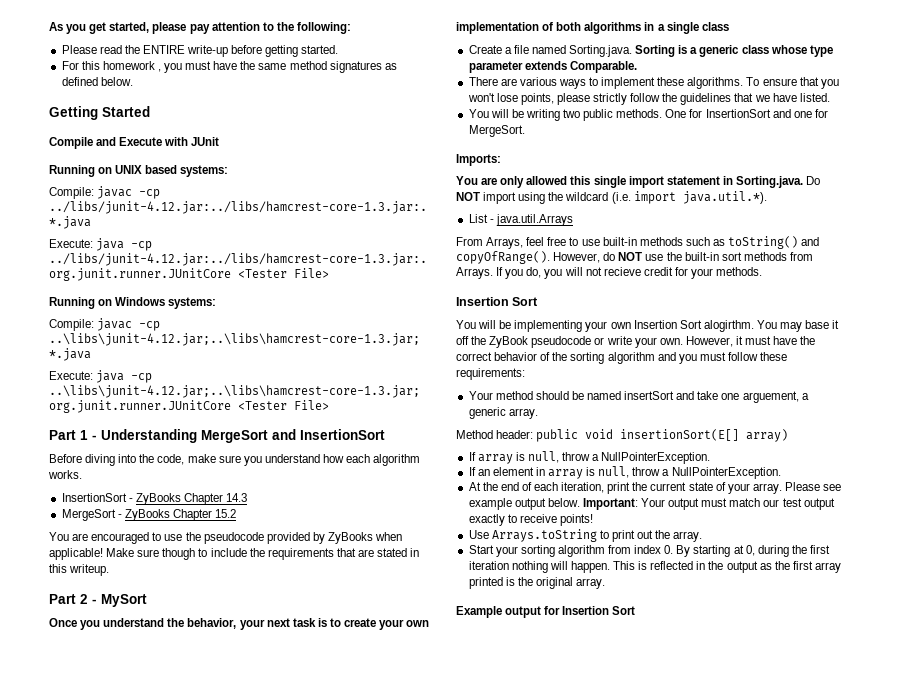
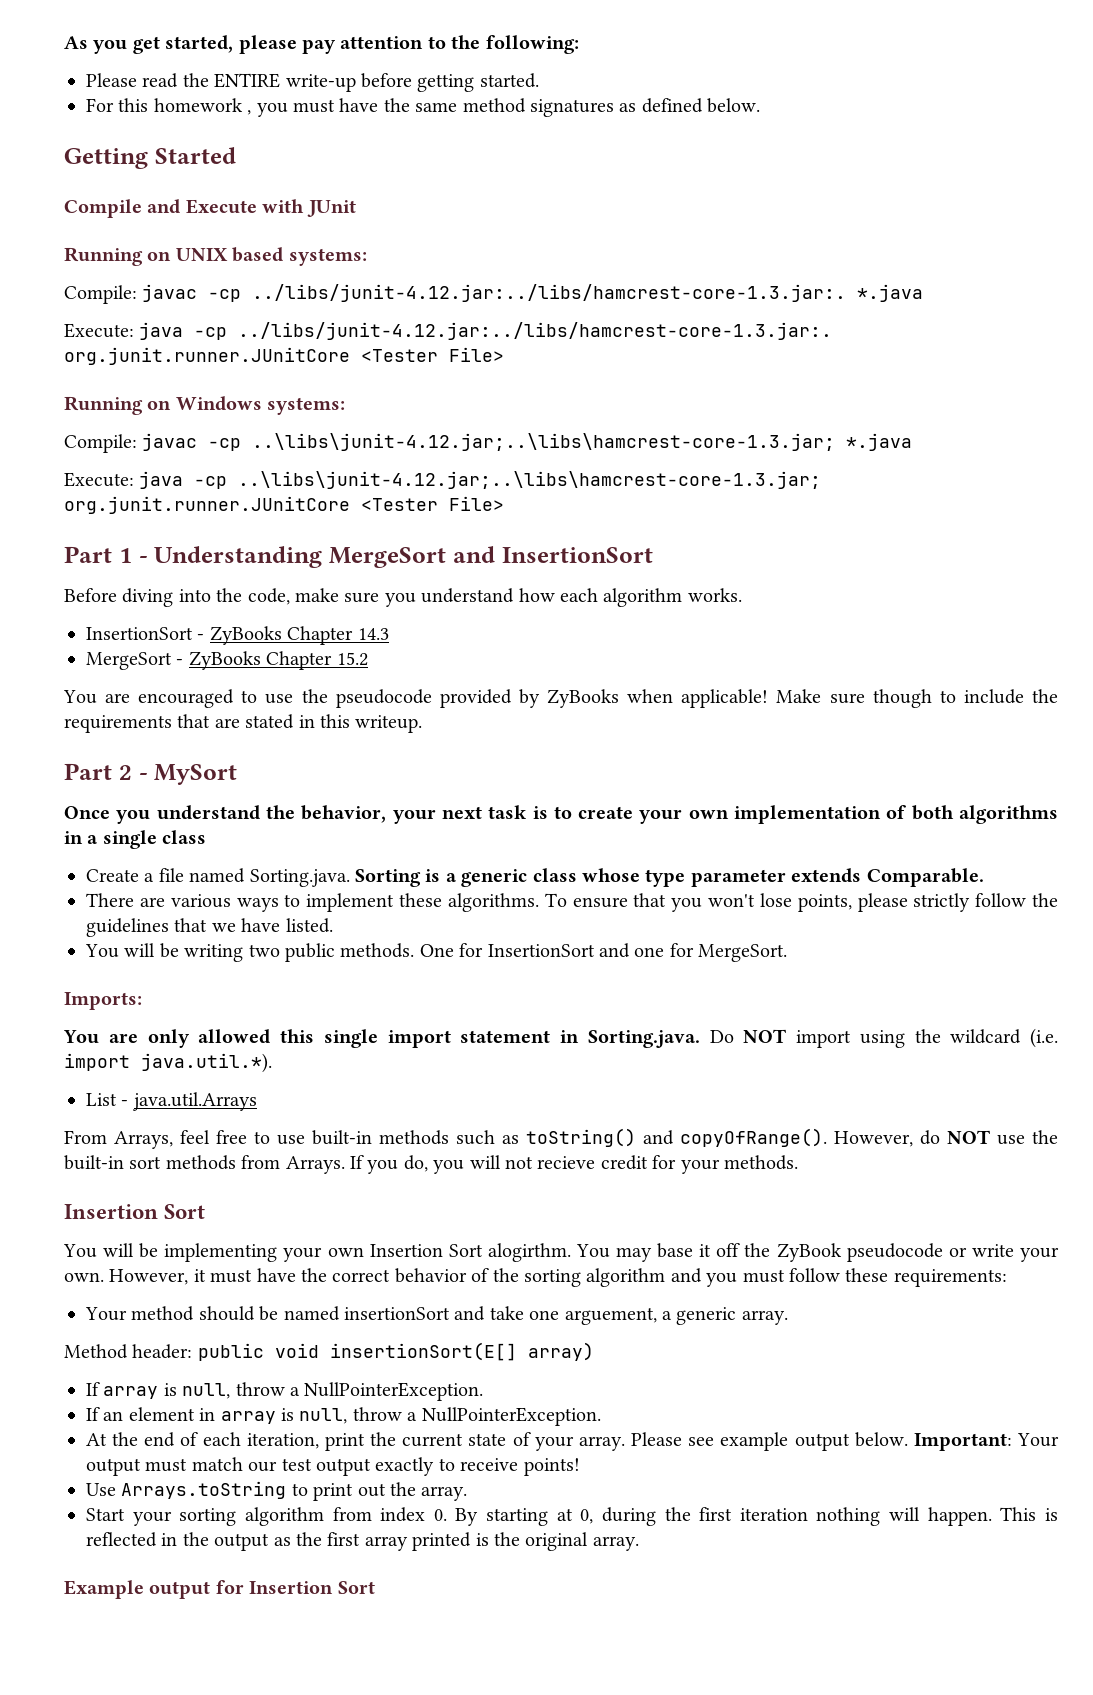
[624,391,675,400] insertSort -> [344,1307,450,1320] insertionSort

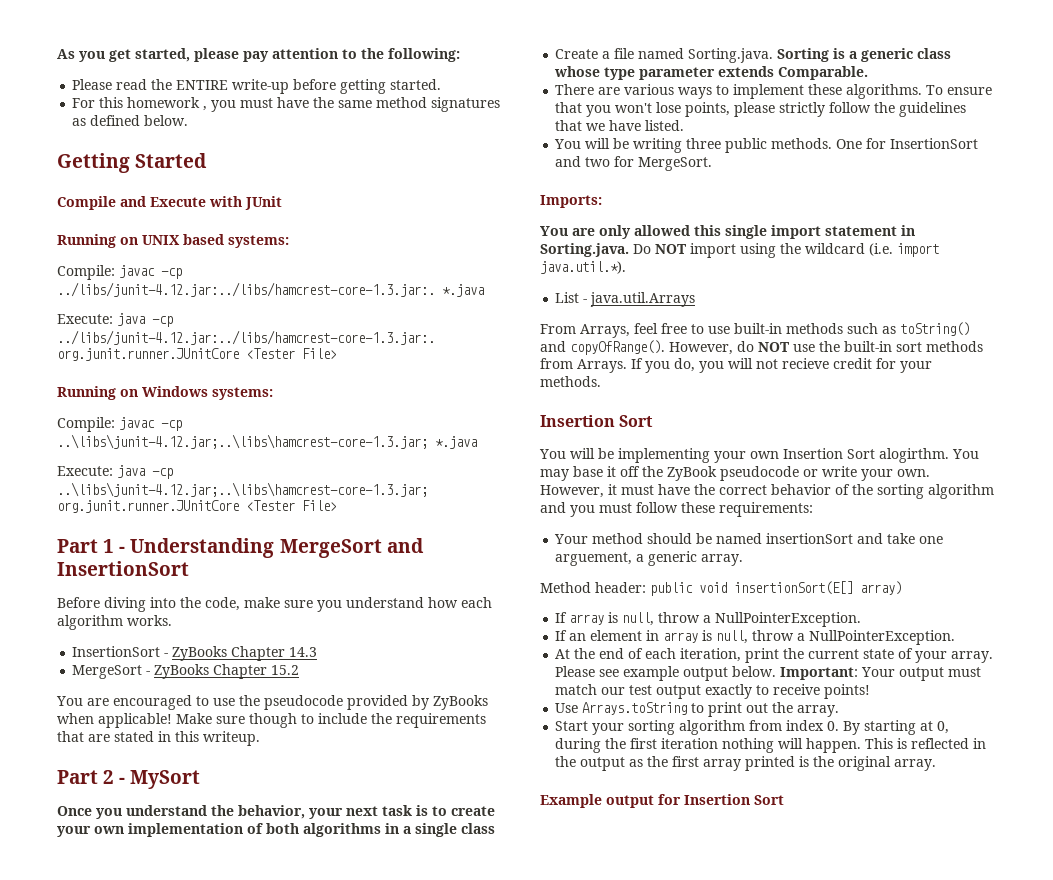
[248,944,280,957] two -> [686,138,722,149] three
[634,947,665,957] one -> [585,157,611,167] two

